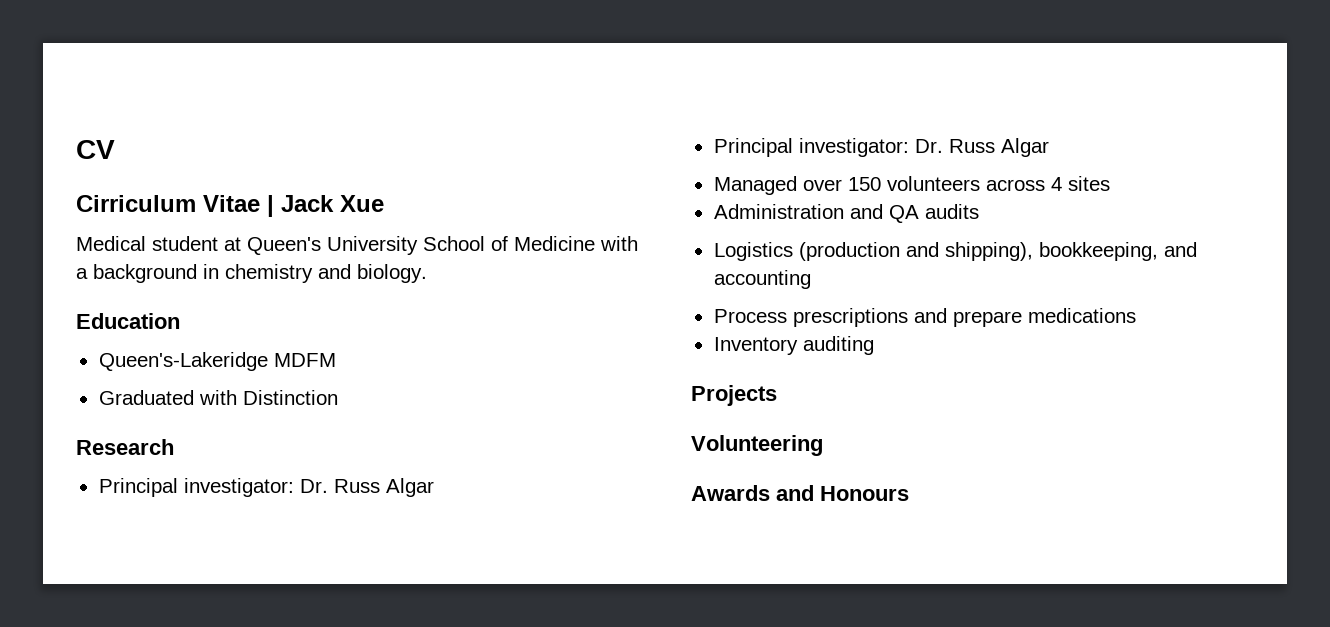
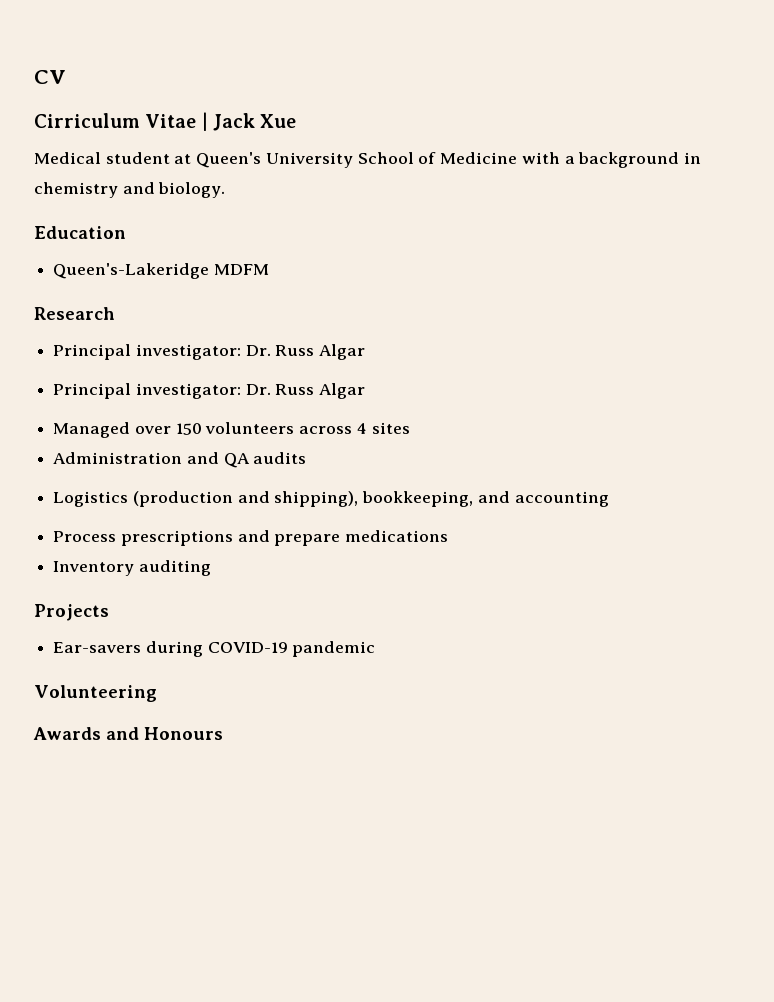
[98,390,338,405] // Graduated with Distinction -> (269, 269) none
(777, 395) none -> [53,641,376,657] // Ear-savers during COVID-19 pandemic

